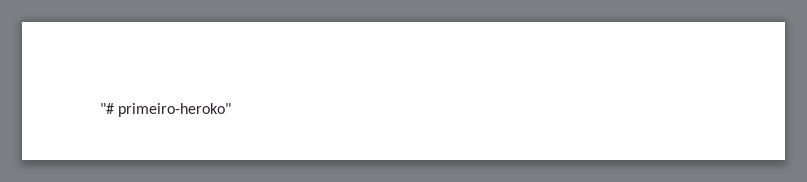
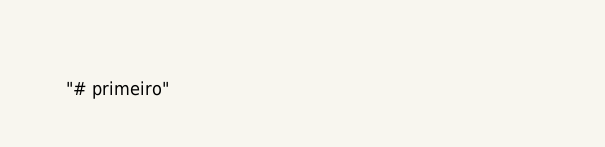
[118,103,232,117] primeiro-heroko" -> [92,81,169,99] primeiro"

